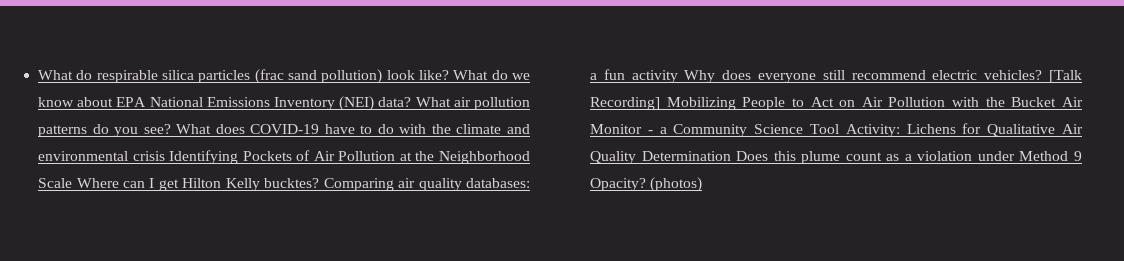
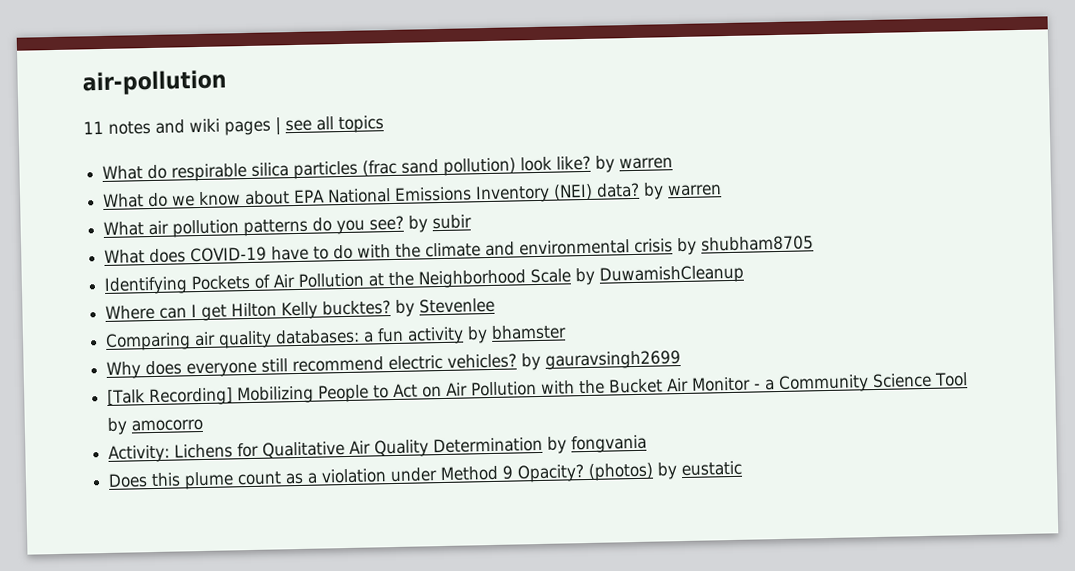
(38, 75) none -> [82,69,227,96] [83,115,384,136] air-pollution // 11 notes and wiki pages | see all topics //
(450, 75) none -> [595,155,674,173] by warren //
(412, 102) none -> [643,182,723,200] by warren //
(171, 129) none -> [408,214,473,233] by subir //
(165, 156) none -> [677,235,815,256] by shubham8705 //
(73, 183) none -> [575,264,745,286] by DuwamishCleanup //
(320, 183) none -> [395,297,496,317] by Stevenlee //
(678, 76) none -> [467,324,568,344] by bhamster //
(1043, 75) none -> [521,350,682,371] by gauravsingh2699 //
(840, 129) none -> [107,417,204,435] by amocorro //
(731, 156) none -> [547,434,648,454] by fongvania //
(703, 184) none -> [657,460,743,480] by eustatic

